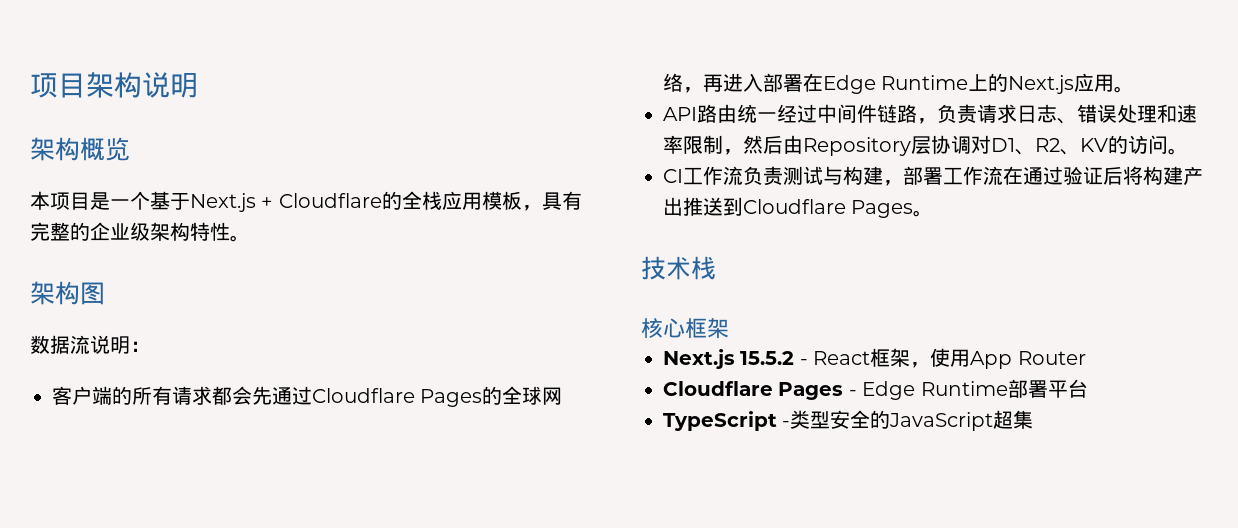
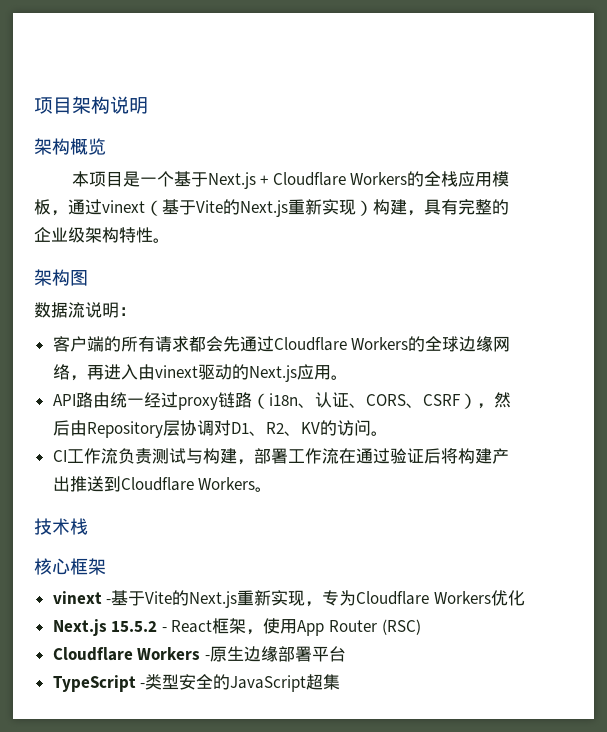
(382, 200) none -> [350,172,408,185] Workers
(542, 208) none -> [68,199,424,217] 通过vinext（基于Vite的Next.js重新实现）构建，
[420,386,563,407] [663,73,989,94] Pages的全球网络，再进入部署在Edge Runtime上 -> [351,336,511,352] [52,364,232,381] Workers的全球边缘网络，再进入由vinext驱动
[817,104,1197,124] [663,135,723,154] 中间件链路，负责请求日志、错误处理和速率限制 -> [177,392,477,410] proxy链路（i18n、认证、CORS、CSRF）
[851,200,914,218] Pages -> [198,477,256,490] Workers
(729, 328) none -> [52,590,525,608] // vinext -基于Vite的Next.js重新实现，专为Cloudflare Workers优化
[663,381,1008,400] // Cloudflare Pages - Edge Runtime -> [381,619,421,635] [52,646,278,662] (RSC) // Cloudflare Workers -原生边缘

